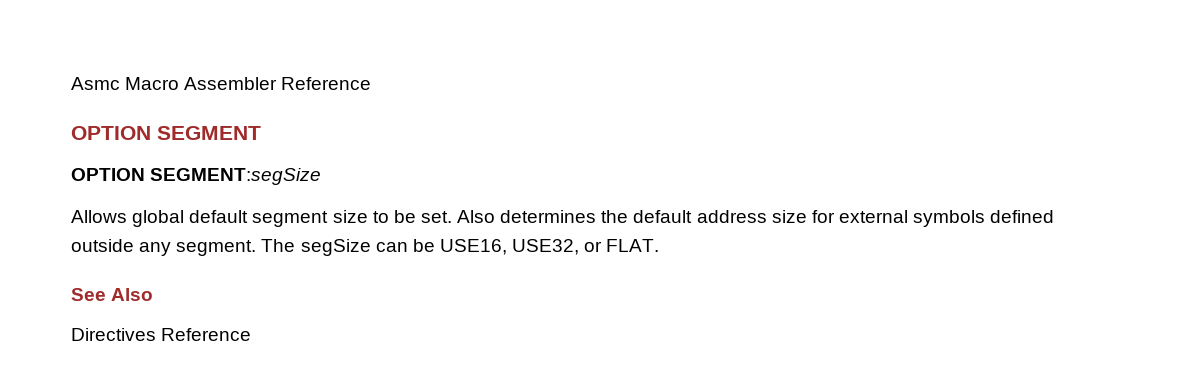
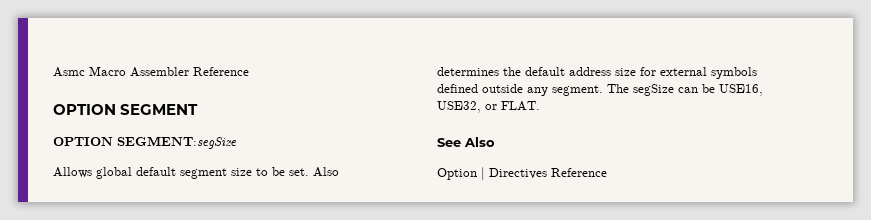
(154, 294) none -> [437,167,485,181] Option |

